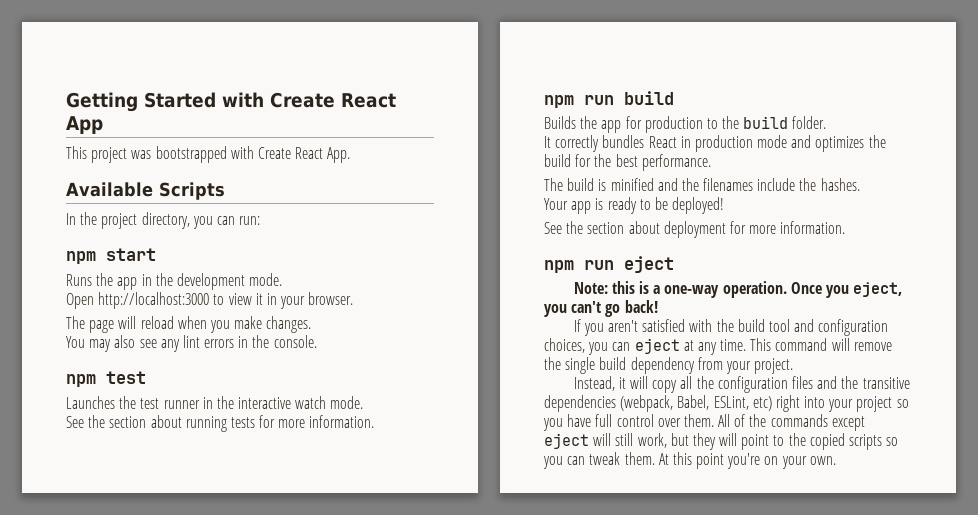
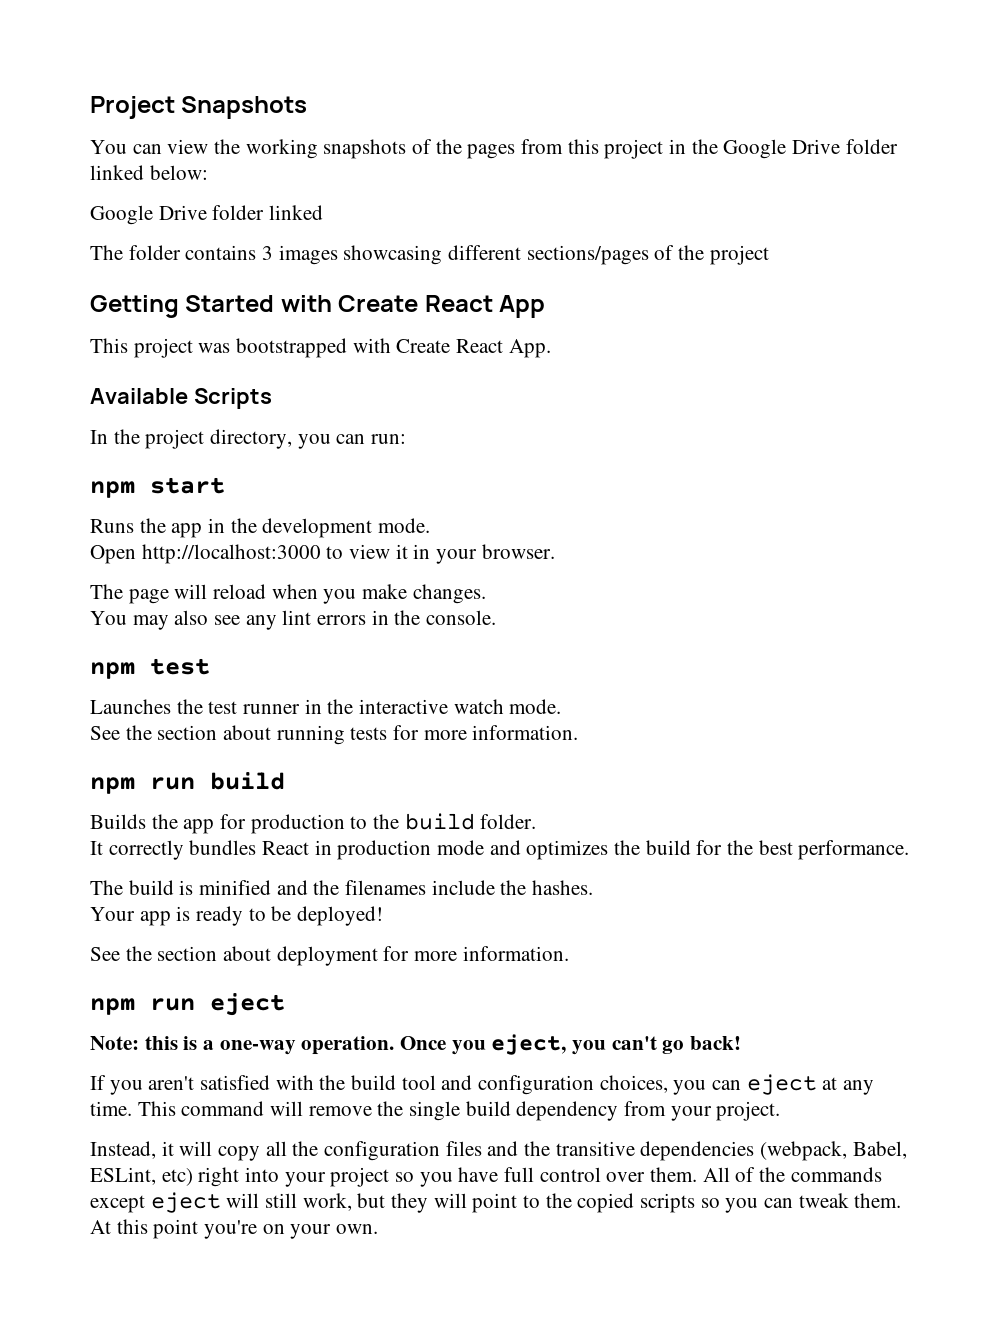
(66, 102) none -> [90,96,308,119] [90,139,898,159] [90,165,208,180] [90,205,324,225] [90,245,769,265] Project Snapshots // You can view the working snapshots of the pages from this project in the Google Drive folder linked below: // Google Drive folder linked // The folder contains 3 images showcasing different sections/pages of the project //

